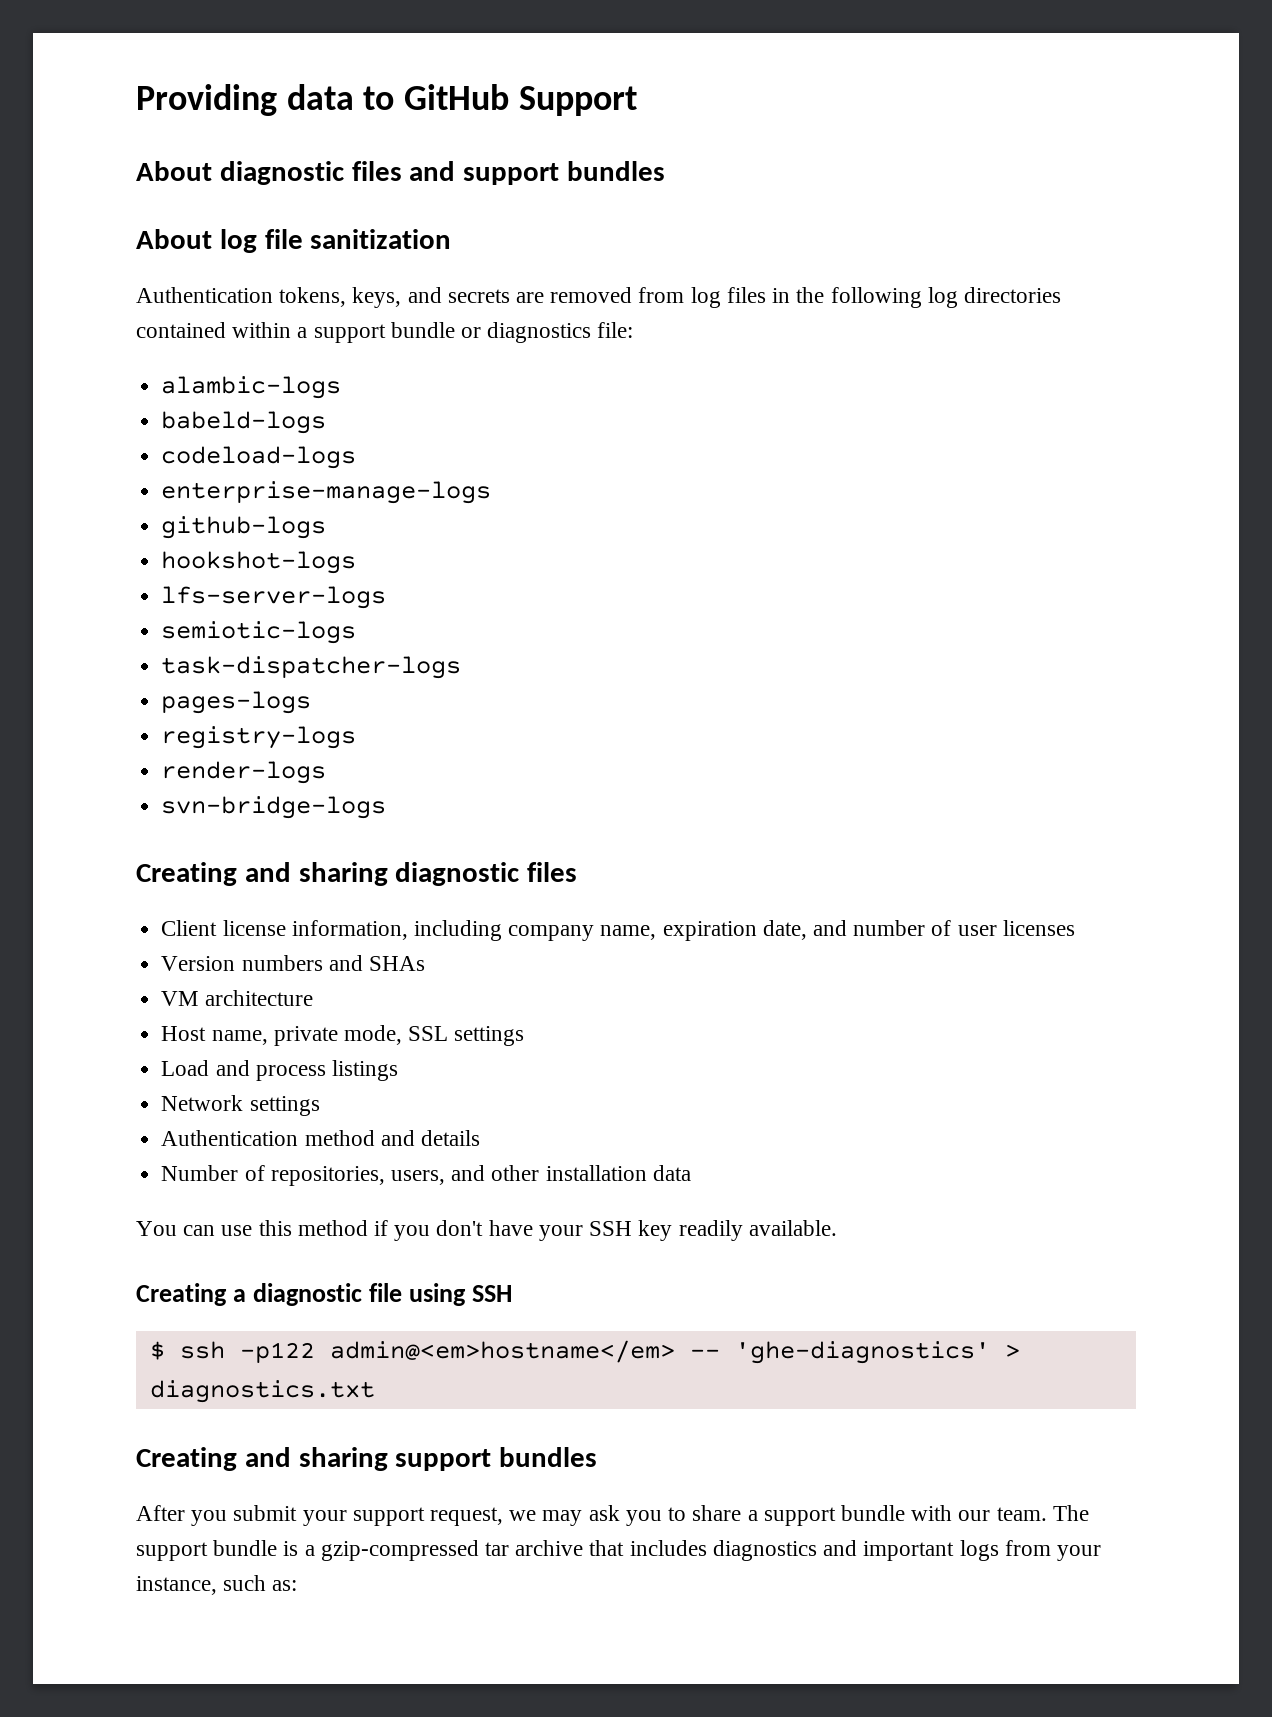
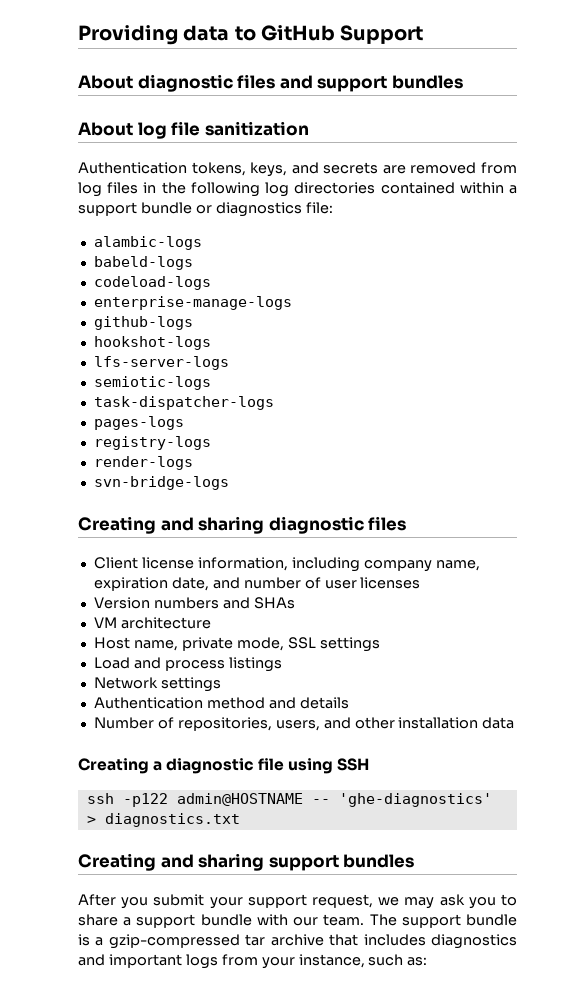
[136,1220,837,1241] // You can use this method if you don't have your SSH key readily available. -> (515, 723) none
[149,1341,165,1360] $ -> (369, 764) none
[329,1340,675,1363] admin@<em>hostname</em> -> [176,793,303,806] admin@HOSTNAME

